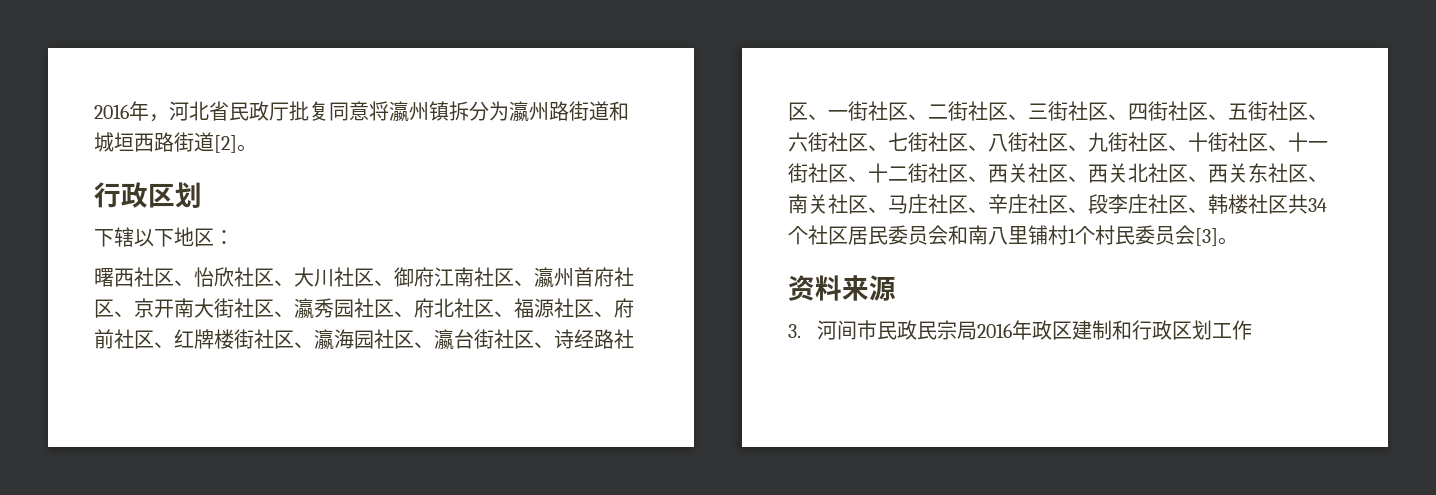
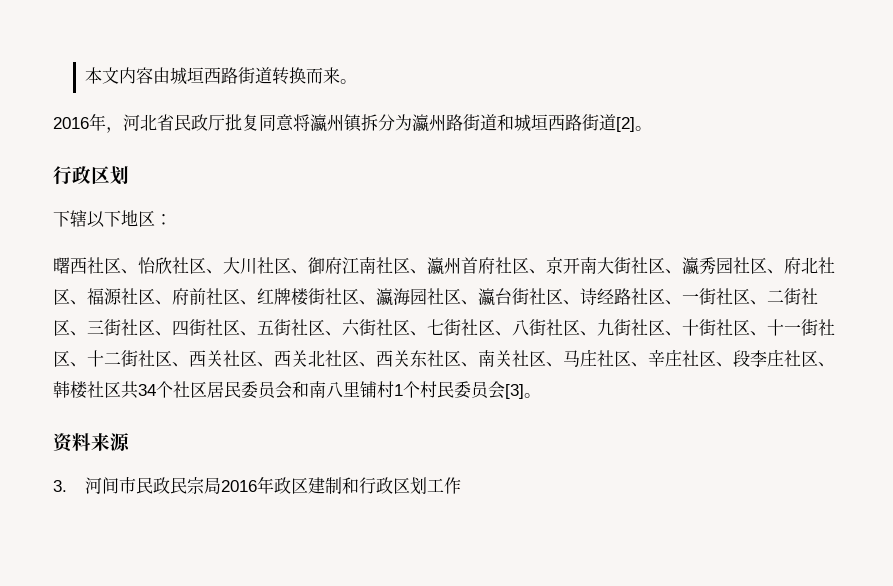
(94, 111) none -> [85,67,358,85] 本文内容由城垣西路街道转换而来。 //

